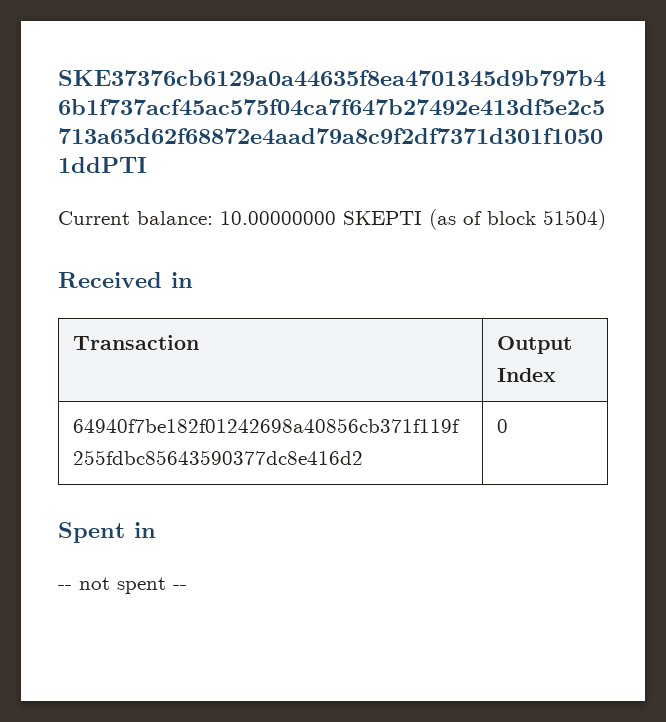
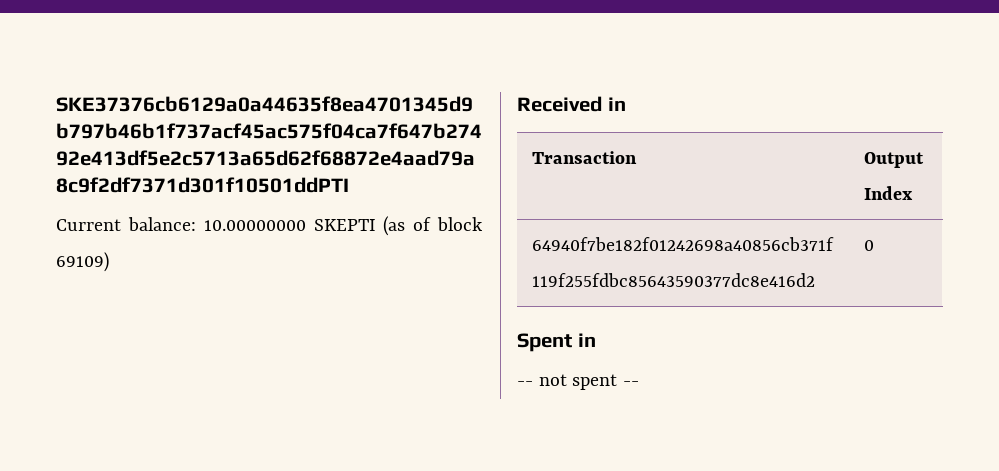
[543,209,606,230] 51504) -> [56,252,109,272] 69109)

